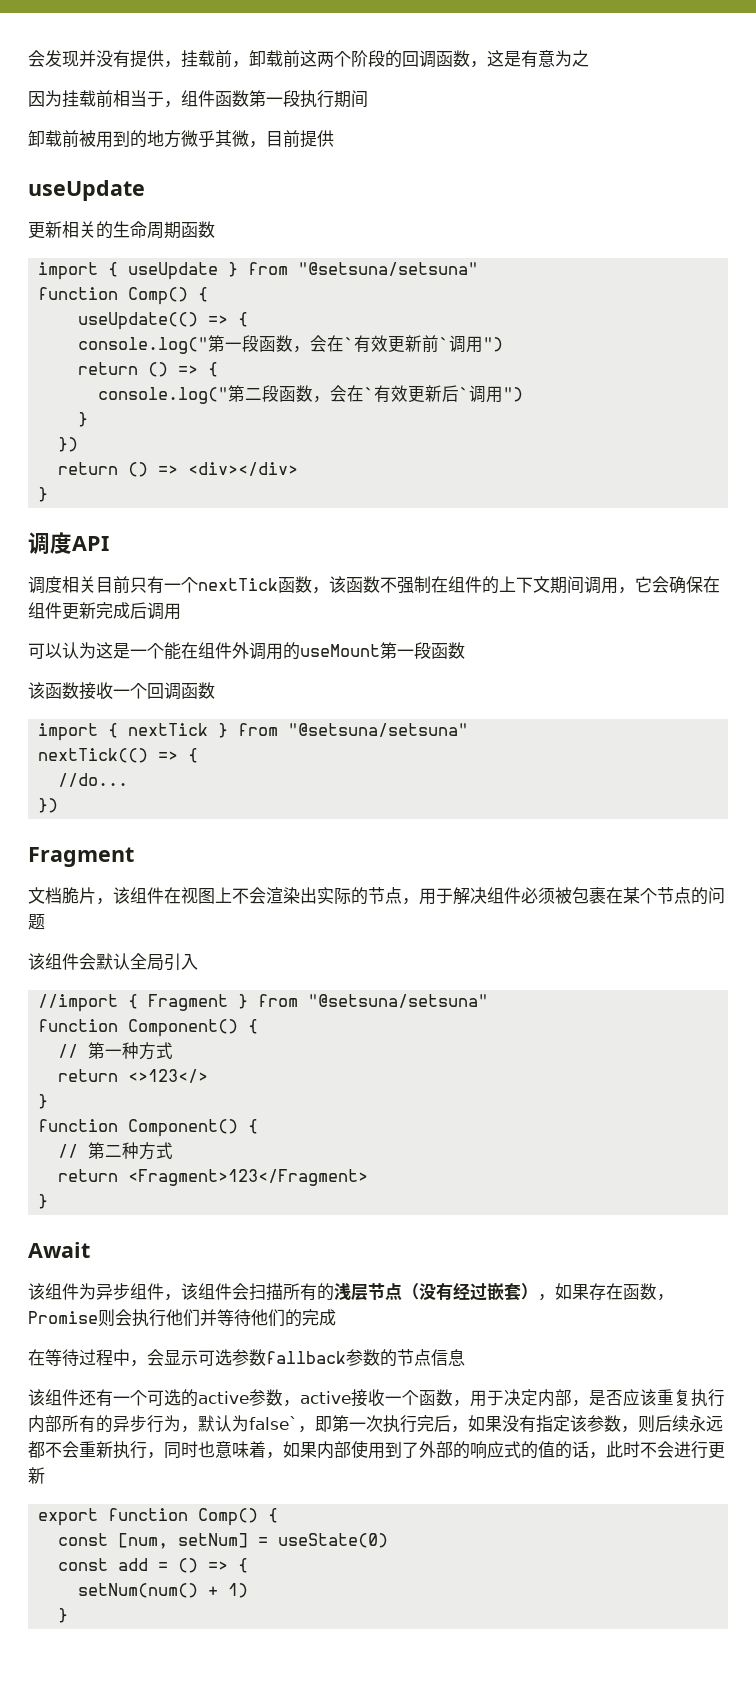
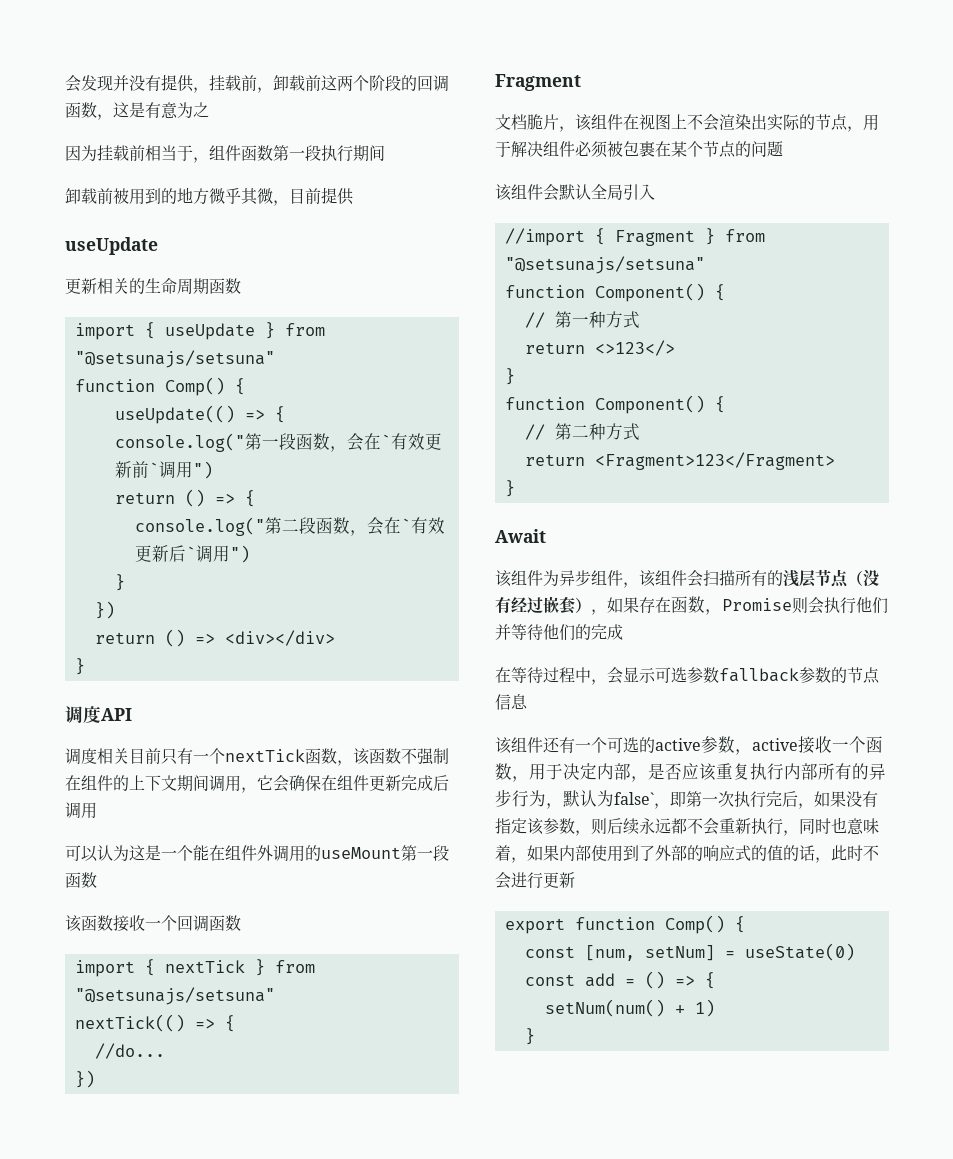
[298,262,479,276] "@setsuna/setsuna" -> [74,350,275,368] "@setsunajs/setsuna"
[288,723,469,737] "@setsuna/setsuna" -> [74,987,275,1005] "@setsunajs/setsuna"
[308,994,489,1008] "@setsuna/setsuna" -> [504,256,705,274] "@setsunajs/setsuna"

